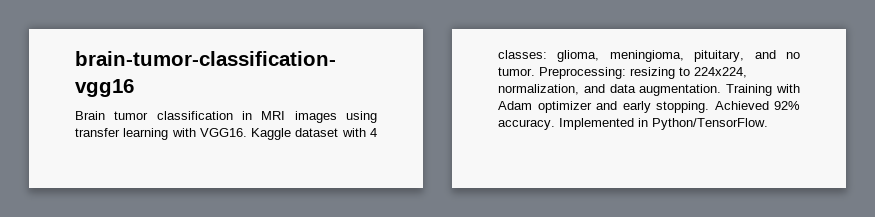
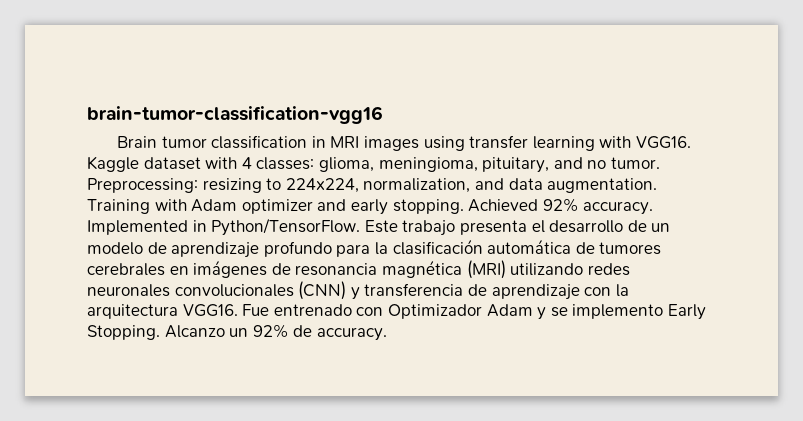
(768, 124) none -> [364,220,671,236] [87,239,662,258] [87,260,630,279] [87,281,629,300] [87,304,706,320] [87,324,387,341] Este trabajo presenta el desarrollo de un modelo de aprendizaje profundo para la clasificación automática de tumores cerebrales en imágenes de resonancia magnética (MRI) utilizando redes neuronales convolucionales (CNN) y transferencia de aprendizaje con la arquitectura VGG16. Fue entrenado con Optimizador Adam y se implemento Early Stopping. Alcanzo un 92% de accuracy.

